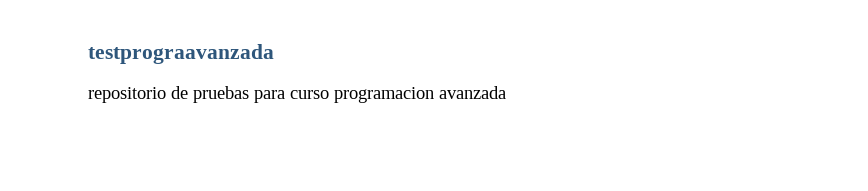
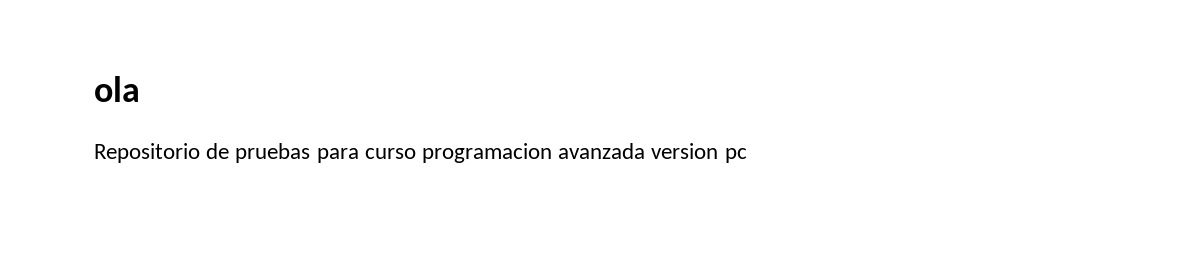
[88,44,274,64] [88,87,166,103] testprograavanzada // repositorio -> [94,76,140,102] [94,143,200,163] ola // Repositorio
(506, 92) none -> [651,143,747,163] version pc

